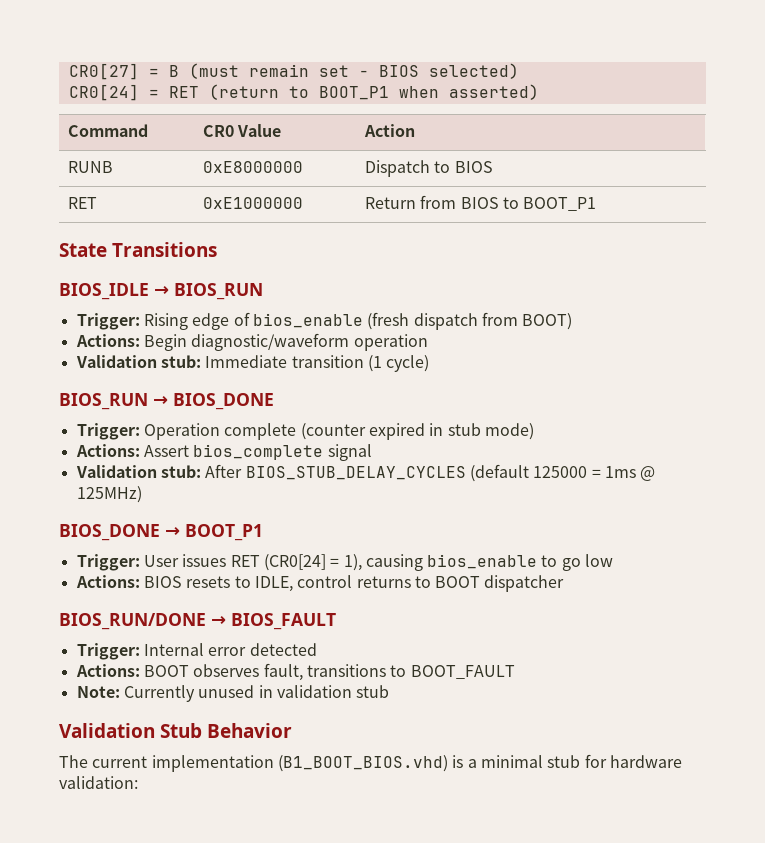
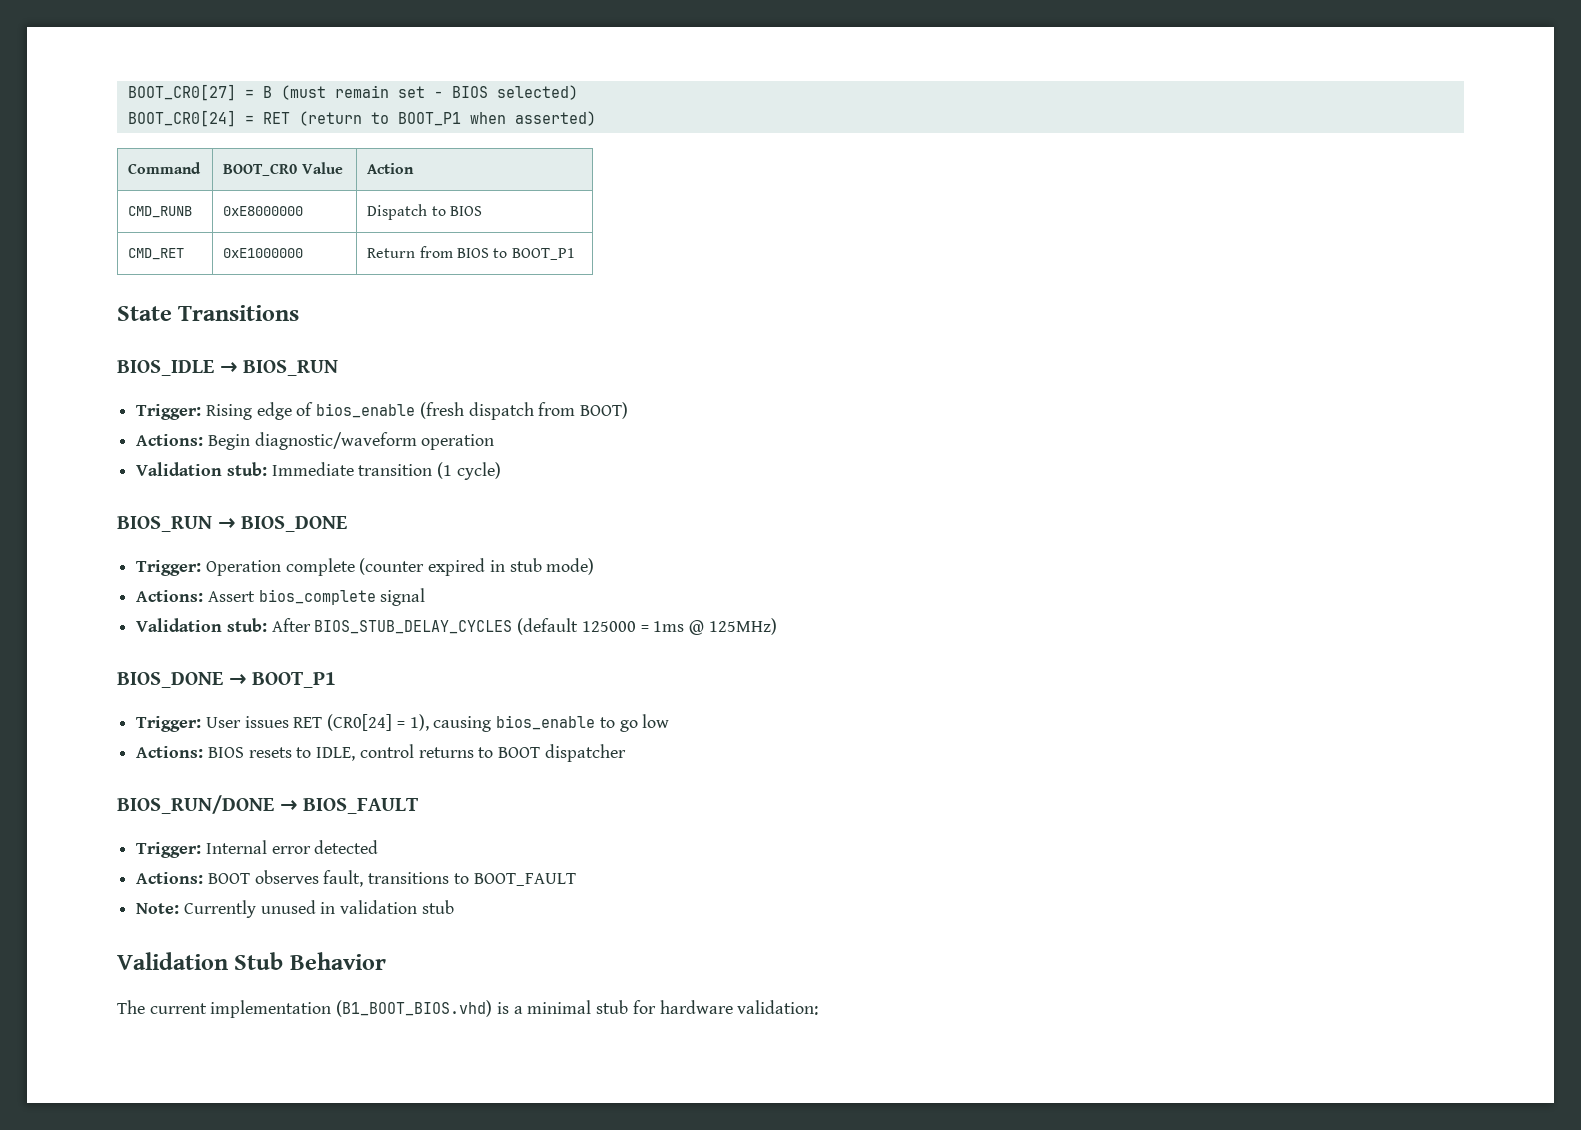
[68,63,139,80] CR0[27] -> [127,84,236,101] BOOT_CR0[27]
[68,84,139,101] CR0[24] -> [127,110,236,127] BOOT_CR0[24]
[203,125,235,137] CR0 -> [223,163,298,176] BOOT_CR0
[68,161,114,173] RUNB -> [128,206,193,218] CMD_RUNB
[68,197,98,209] RET -> [128,248,185,260] CMD_RET

